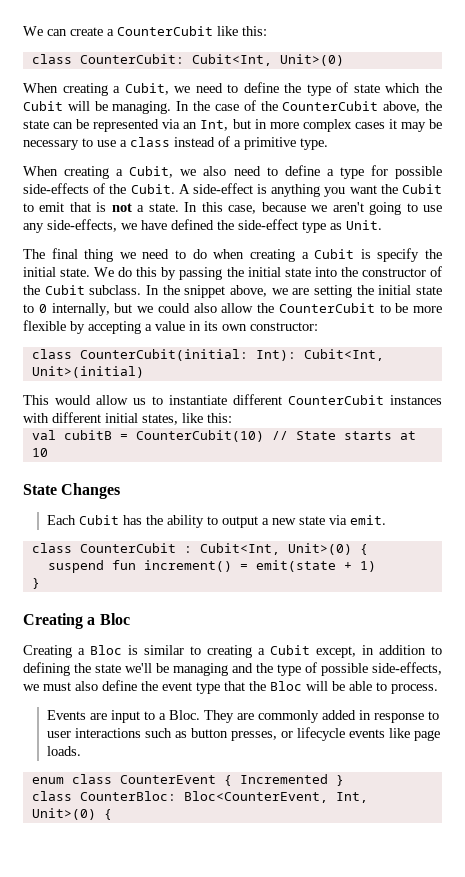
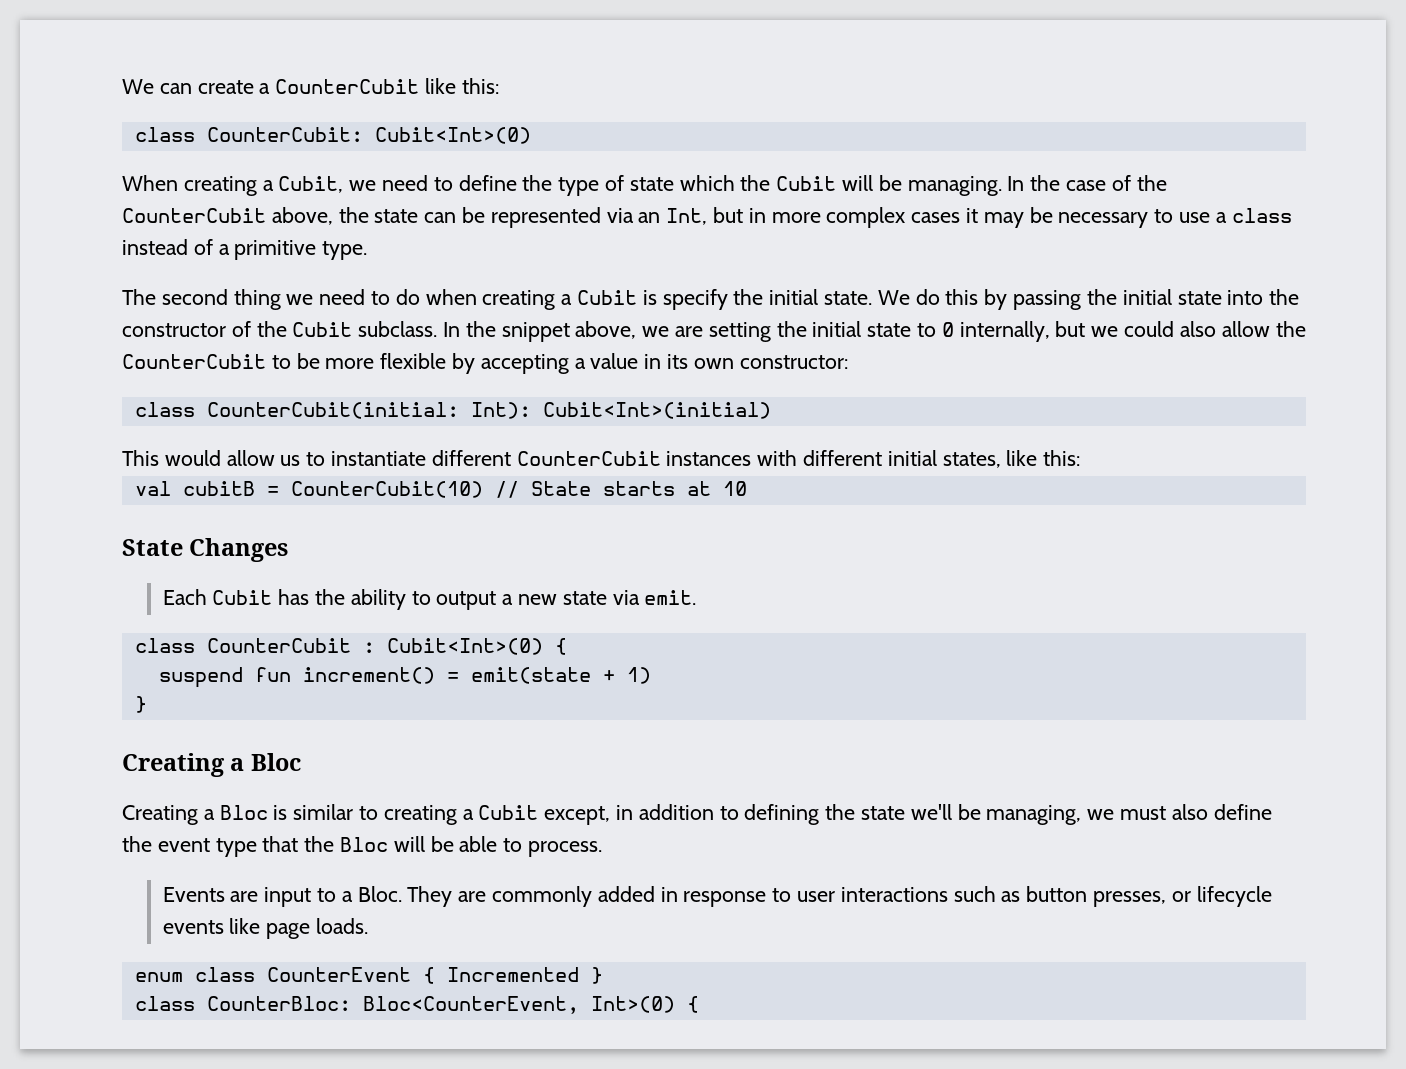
[191,54,344,66] Cubit<Int, Unit>(0) -> [374,127,531,144] Cubit<Int>(0)
[23,165,442,179] [23,183,443,197] [23,202,442,215] [23,219,382,233] // When creating a Cubit, we also need to define a type for possible side-effects of the Cubit. A side-effect is anything you want the Cubit to emit that is not a state. In this case, because we aren't going to use any side-effects, we have defined the side-effect type as Unit. -> (368, 250) none
[51,248,78,259] final -> [161,289,228,305] second
[303,349,384,361] [31,366,144,378] Cubit<Int, Unit>(initial) -> [542,402,771,419] Cubit<Int>(initial)
[199,543,352,555] Cubit<Int, Unit>(0) -> [386,638,543,655] Cubit<Int>(0)
[173,662,442,676] managing and the type of possible side-effects, -> [986,805,1082,825] managing,
[335,792,368,803] [31,808,96,820] Int, Unit>(0) -> [590,996,675,1013] Int>(0)

